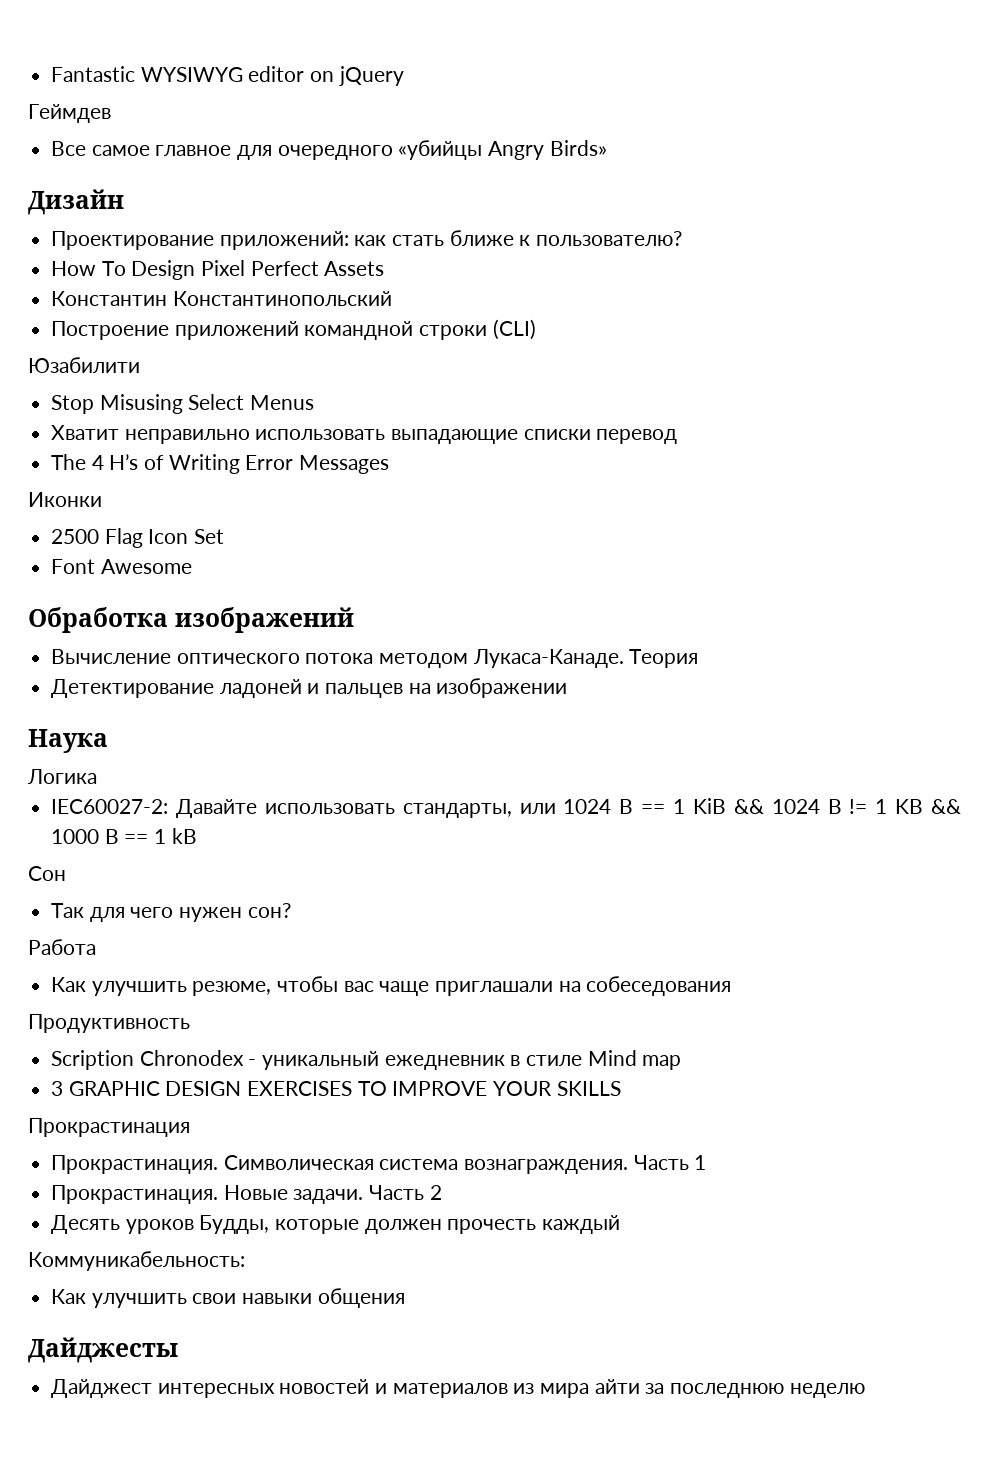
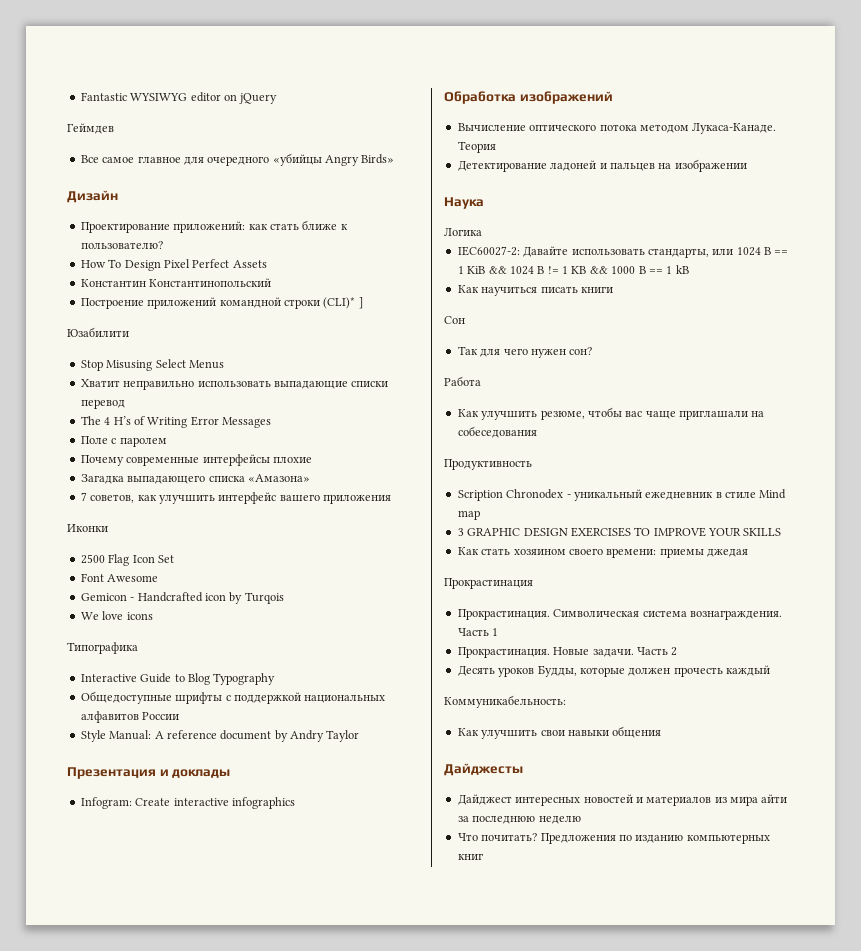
[492,319,536,340] (CLI) -> [323,297,363,309] (CLI)* ]
(390, 464) none -> [80,436,167,447] [80,454,312,466] [80,474,310,484] [80,492,391,504] // Поле с паролем // Почему современные интерфейсы плохие // Загадка выпадающего списка «Амазона» // 7 советов, как улучшить интерфейс вашего приложения
(192, 566) none -> [80,592,284,604] [80,611,153,620] [67,642,138,654] [80,673,276,685] [80,691,386,704] [80,711,180,723] [80,730,360,742] [67,767,231,779] [80,797,295,809] // Gemicon - Handcrafted icon by Turqois // We love icons // Типографика // Interactive Guide to Blog Typography // Общедоступные шрифты с поддержкой национальных алфавитов России // Style Manual: A reference document by Andry Taylor // Презентация и доклады // Infogram: Create interactive infographics
(197, 836) none -> [457,285,613,296] // Как научиться писать книги
(621, 1088) none -> [457,547,748,558] // Как стать хозяином своего времени: приемы джедая
(865, 1390) none -> [457,833,770,844] [457,853,483,860] // Что почитать? Предложения по изданию компьютерных книг

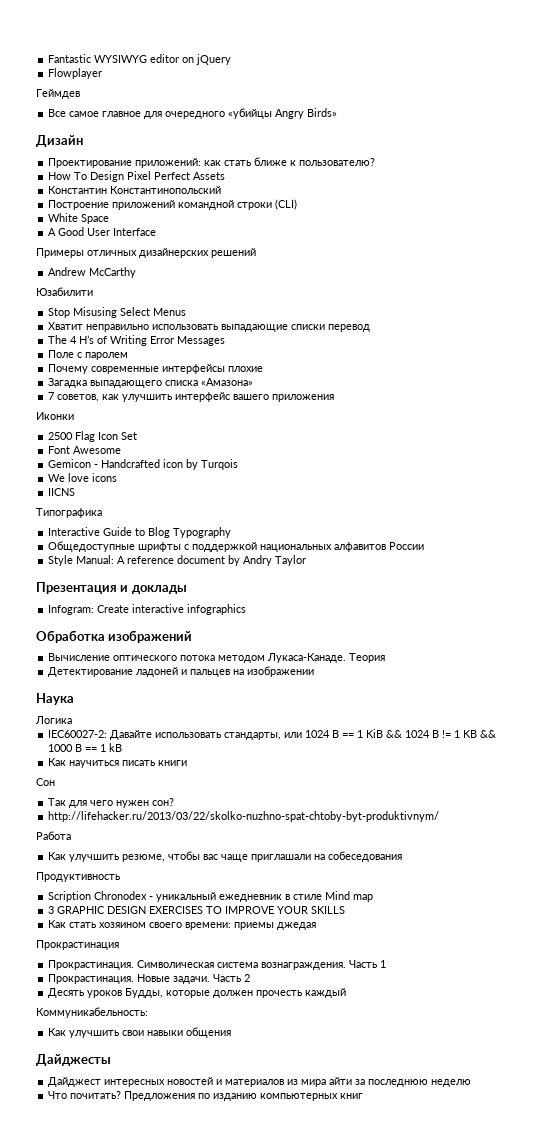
(278, 98) none -> [48,68,103,79] // Flowplayer
[323,297,363,309] (CLI)* ] -> [275,199,298,210] [48,213,110,224] [48,227,157,236] [36,248,256,258] [48,267,137,278] (CLI) // White Space // A Good User Interface // Примеры отличных дизайнерских решений // Andrew McCarthy
(153, 616) none -> [48,488,76,496] // IICNS
(593, 351) none -> [48,811,440,822] // http://lifehacker.ru/2013/03/22/skolko-nuzhno-spat-chtoby-byt-produktivnym/

